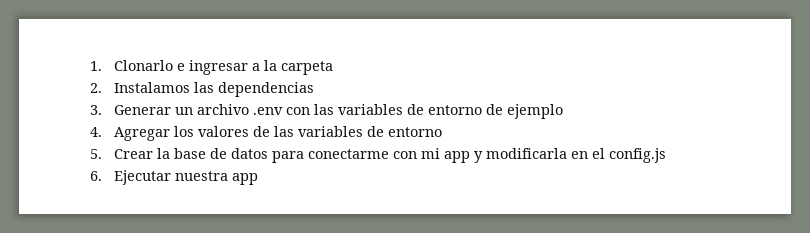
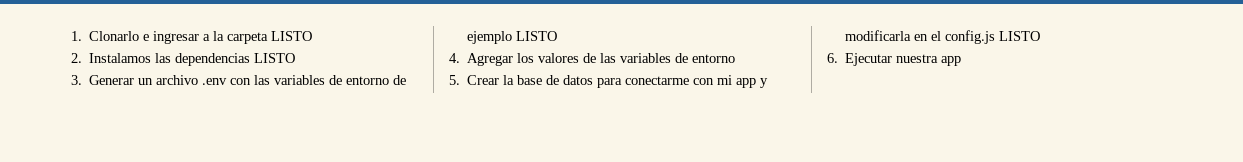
(334, 68) none -> [271,31,313,41] LISTO
(315, 89) none -> [254,53,296,63] LISTO
(564, 111) none -> [516,31,558,41] LISTO
(667, 155) none -> [999,31,1041,41] LISTO

